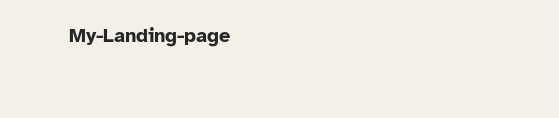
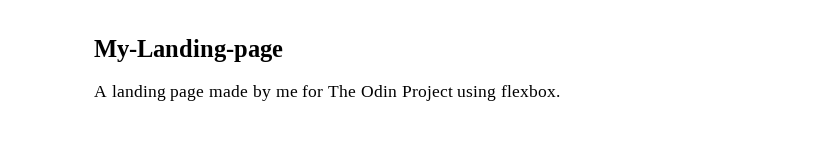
(230, 37) none -> [94,85,560,101] // A landing page made by me for The Odin Project using flexbox.

